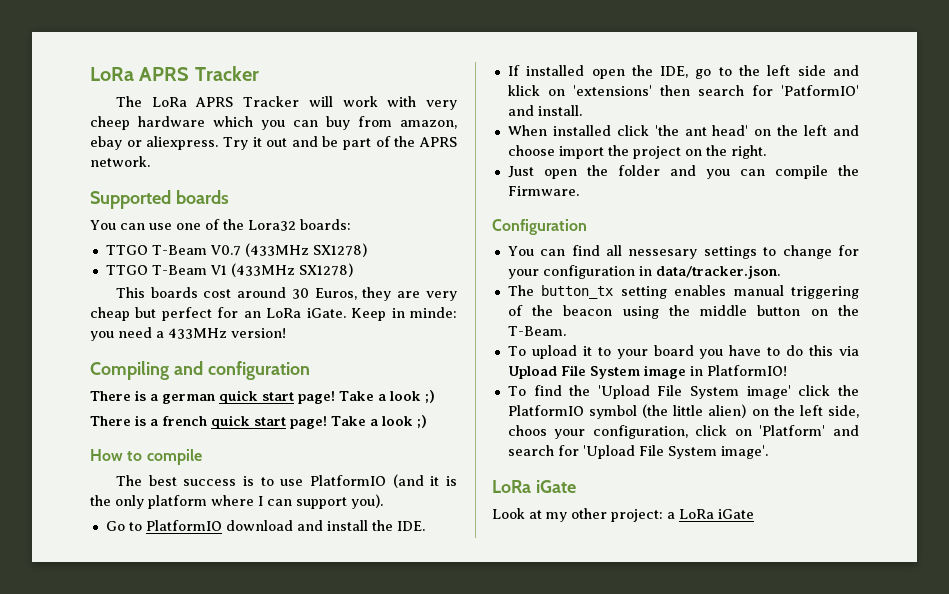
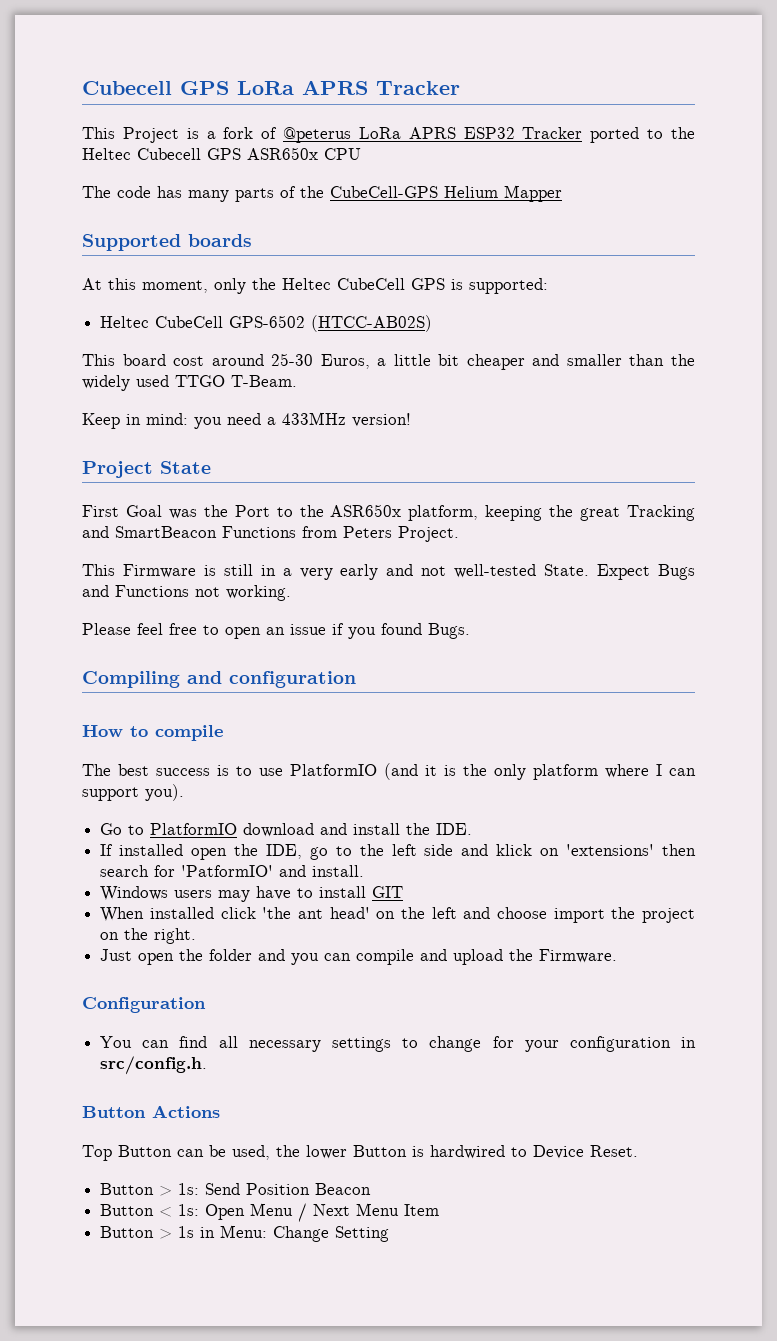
(90, 74) none -> [82,81,229,95] Cubecell GPS
[115,96,457,110] [90,116,457,130] [90,136,457,150] [90,156,150,167] [90,190,229,209] [90,219,351,231] [105,243,367,257] [105,263,353,277] [115,287,198,298] The LoRa APRS Tracker will work with very cheep hardware which you can buy from amazon, ebay or aliexpress. Try it out and be part of the APRS network. // Supported boards // You can use one of the Lora32 boards: // TTGO T-Beam V0.7 (433MHz SX1278) // TTGO T-Beam V1 (433MHz SX1278) // This boards -> [82,127,695,143] [82,147,361,160] [82,185,562,202] [82,234,252,251] [82,278,548,294] [100,315,433,332] [82,354,166,366] This Project is a fork of @peterus LoRa APRS ESP32 Tracker ported to the Heltec Cubecell GPS ASR650x CPU // The code has many parts of the CubeCell-GPS Helium Mapper // Supported boards // At this moment, only the Heltec CubeCell GPS is supported: // Heltec CubeCell GPS-6502 (HTCC-AB02S) // This board
[291,287,457,301] [90,307,346,321] 30 Euros, they are very cheap but perfect for an LoRa iGate. -> [271,353,696,370] [82,375,297,391] 25-30 Euros, a little bit cheaper and smaller than the widely used TTGO T-Beam. //
[410,307,458,318] minde: -> [146,413,188,425] mind:
[90,361,310,380] [90,390,435,404] [90,415,427,429] Compiling and configuration // There is a german quick start page! Take a look ;) // There is a french quick start page! Take a look ;) -> [82,461,211,478] [82,504,695,521] [82,526,459,542] [82,564,695,580] [82,585,291,601] [82,623,470,639] [82,671,356,688] Project State // First Goal was the Port to the ASR650x platform, keeping the great Tracking and SmartBeacon Functions from Peters Project. // This Firmware is still in a very early and not well-tested State. Expect Bugs and Functions not working. // Please feel free to open an issue if you found Bugs. // Compiling and configuration
(582, 110) none -> [100,886,404,902] // Windows users may have to install GIT
(828, 172) none -> [420,949,504,965] and upload
[628,249,698,259] nessesary -> [248,1040,321,1052] necessary
[655,265,780,279] [507,285,859,299] [507,305,859,319] [507,326,566,336] [507,345,859,359] [507,365,787,379] [507,385,859,399] [507,404,859,419] [507,425,859,439] [507,445,768,459] [492,480,576,493] [492,508,754,522] data/tracker.json. // The button_tx setting enables manual triggering of the beacon using the middle button on the T-Beam. // To upload it to your board you have to do this via Upload File System image in PlatformIO! // To find the 'Upload File System image' click the PlatformIO symbol (the little alien) on the left side, choos your configuration, click on 'Platform' and search for 'Upload File System image'. // LoRa iGate // Look at my other project: a LoRa iGate -> [100,1056,208,1075] [82,1105,220,1118] [82,1145,638,1161] [100,1183,372,1196] [100,1203,440,1222] [100,1225,390,1242] src/config.h. // Button Actions // Top Button can be used, the lower Button is hardwired to Device Reset. // Button > 1s: Send Position Beacon // Button < 1s: Open Menu / Next Menu Item // Button > 1s in Menu: Change Setting

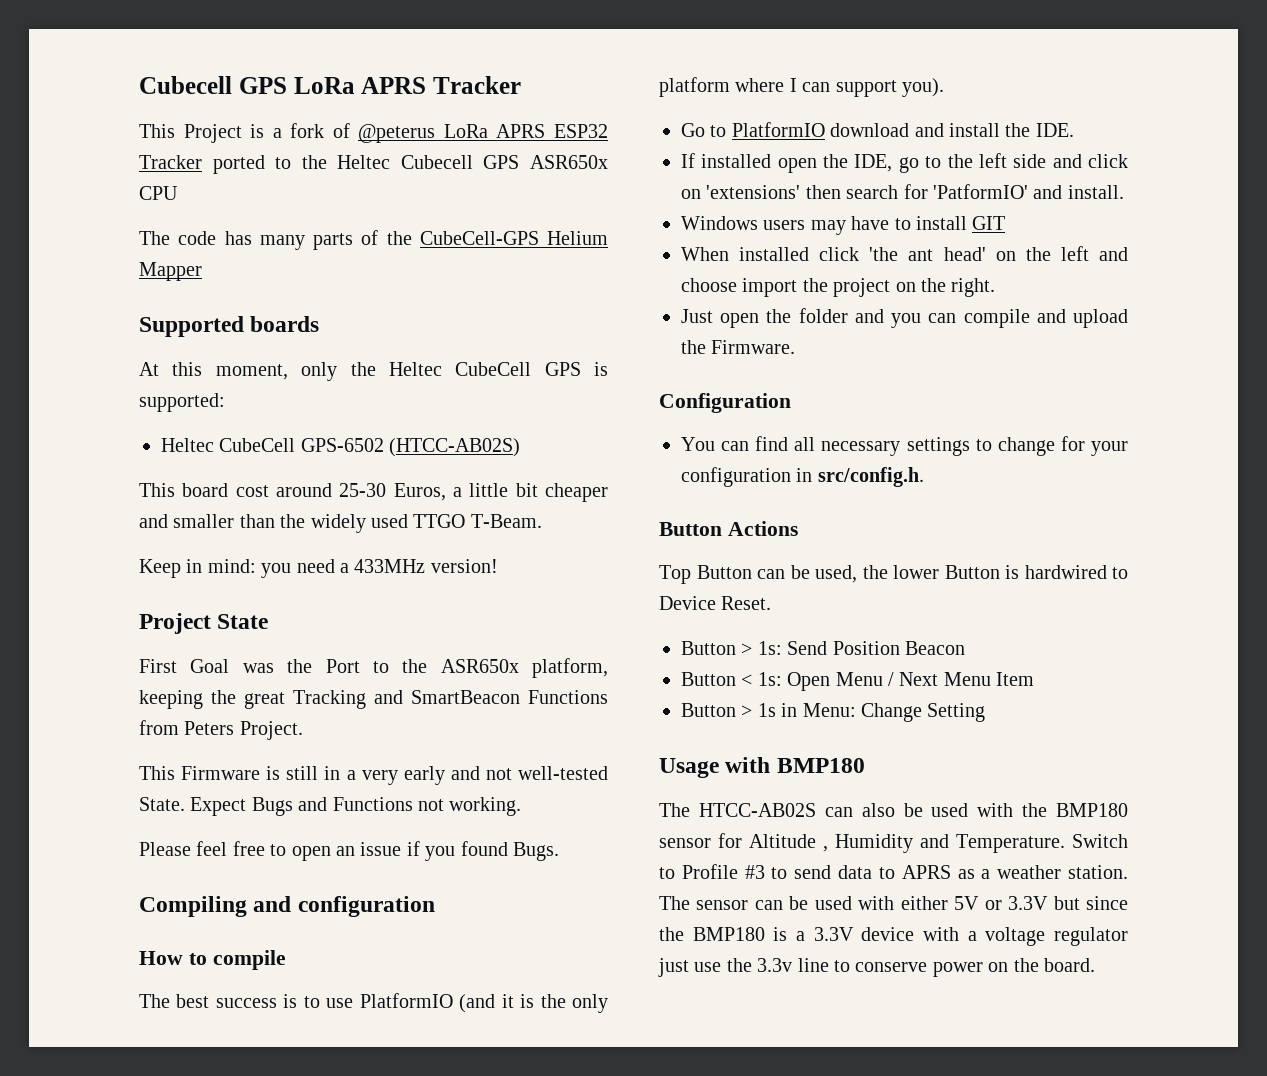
[496,844,533,856] klick -> [1088,154,1128,168] click
(390, 1234) none -> [659,757,865,778] [659,803,1128,817] [659,833,1128,853] [659,864,1128,879] [659,896,1128,910] [659,927,1128,946] [658,958,1095,977] // Usage with BMP180 // The HTCC-AB02S can also be used with the BMP180 sensor for Altitude , Humidity and Temperature. Switch to Profile #3 to send data to APRS as a weather station. The sensor can be used with either 5V or 3.3V but since the BMP180 is a 3.3V device with a voltage regulator just use the 3.3v line to conserve power on the board.

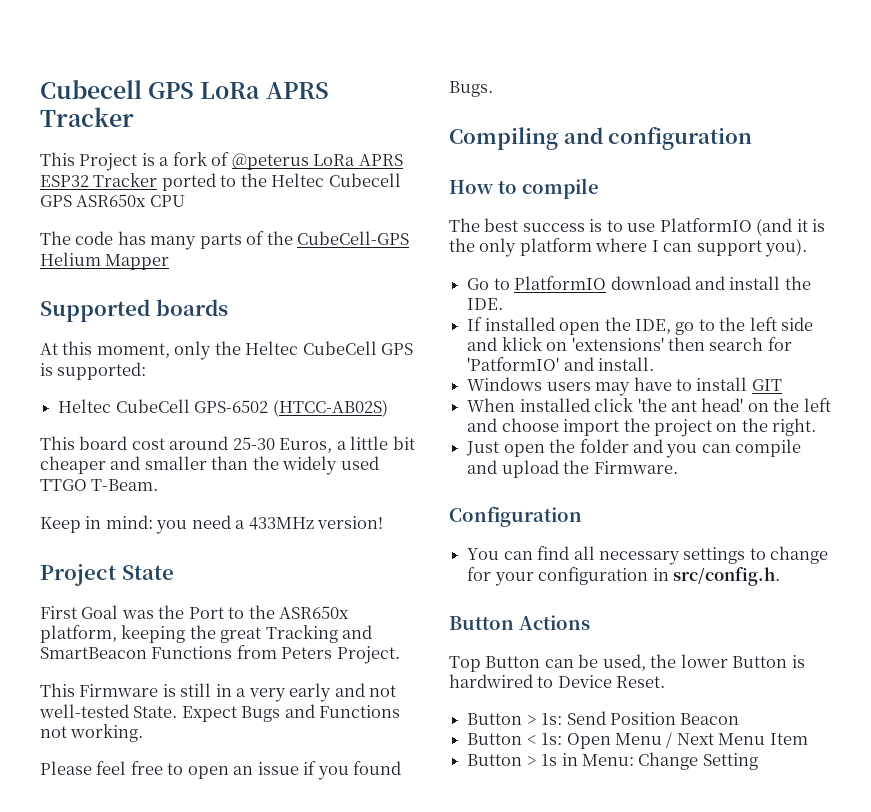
[1088,154,1128,168] click -> [501,337,542,351] klick
[659,757,865,778] [659,803,1128,817] [659,833,1128,853] [659,864,1128,879] [659,896,1128,910] [659,927,1128,946] [658,958,1095,977] // Usage with BMP180 // The HTCC-AB02S can also be used with the BMP180 sensor for Altitude , Humidity and Temperature. Switch to Profile #3 to send data to APRS as a weather station. The sensor can be used with either 5V or 3.3V but since the BMP180 is a 3.3V device with a voltage regulator just use the 3.3v line to conserve power on the board. -> (758, 761) none

